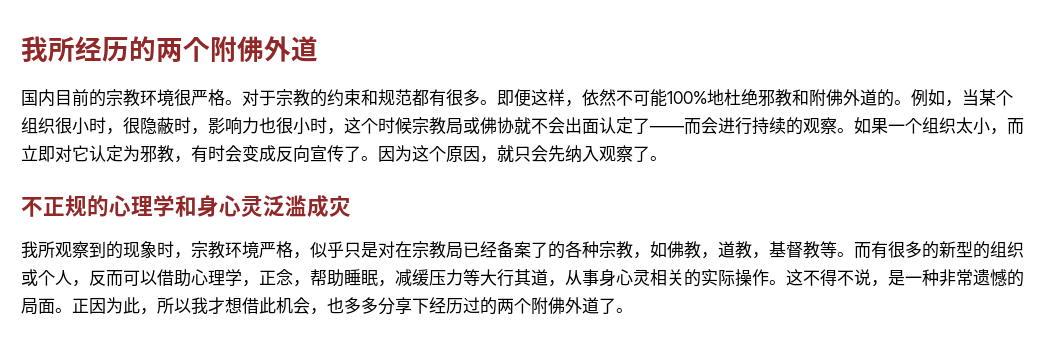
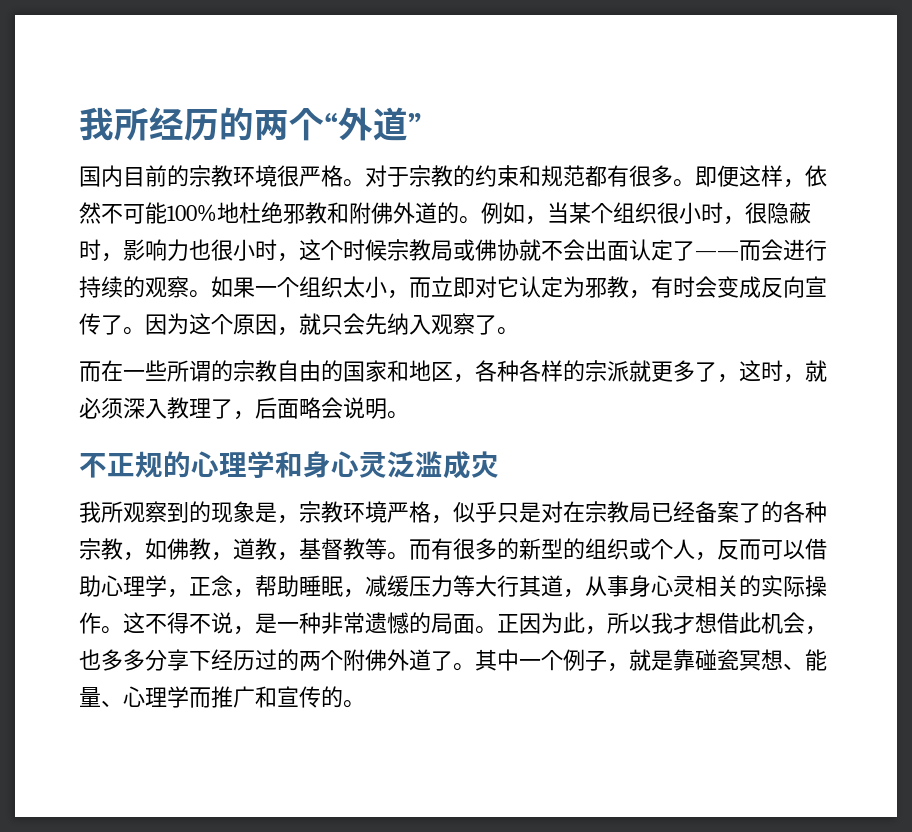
[210,36,318,63] 附佛外道 -> [324,107,422,141] “外道”
(667, 158) none -> [79,360,827,383] [79,397,409,420] // 而在一些所谓的宗教自由的国家和地区，各种各样的宗派就更多了，这时，就必须深入教理了，后面略会说明。
[157,241,174,258] 时 -> [255,502,277,523] 是
(633, 310) none -> [475,649,827,672] [79,686,365,708] 其中一个例子，就是靠碰瓷冥想、能量、心理学而推广和宣传的。

